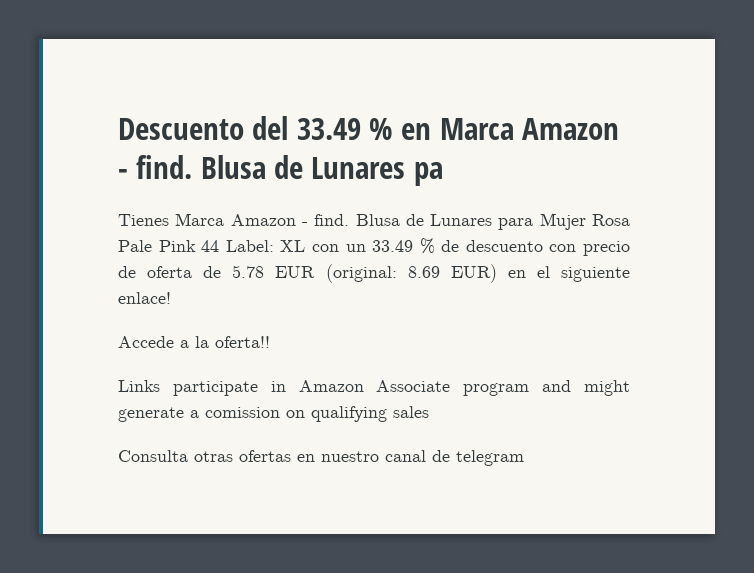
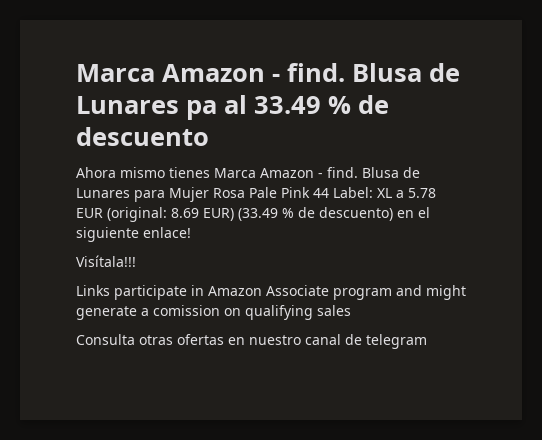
[118,116,432,140] Descuento del 33.49 % en -> (76, 73) none
[118,214,169,226] // Tienes -> [224,95,389,114] [76,127,209,146] [76,167,210,178] al 33.49 % de descuento // Ahora mismo tienes
[311,238,630,256] [118,266,222,278] con un 33.49 % de descuento con precio de oferta de -> [396,190,404,198] a
(497, 273) none -> [238,207,393,221] (33.49 % de descuento)
[118,336,270,348] Accede a la oferta!! -> [76,255,136,267] Visítala!!!

